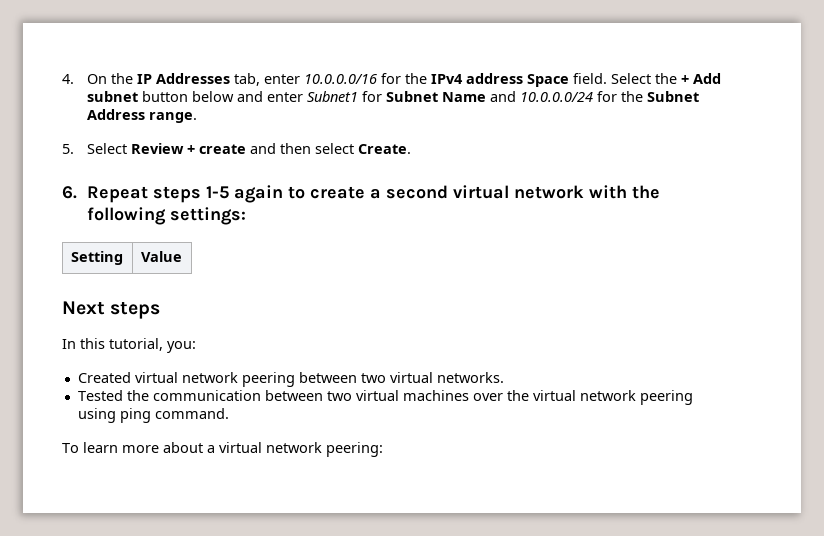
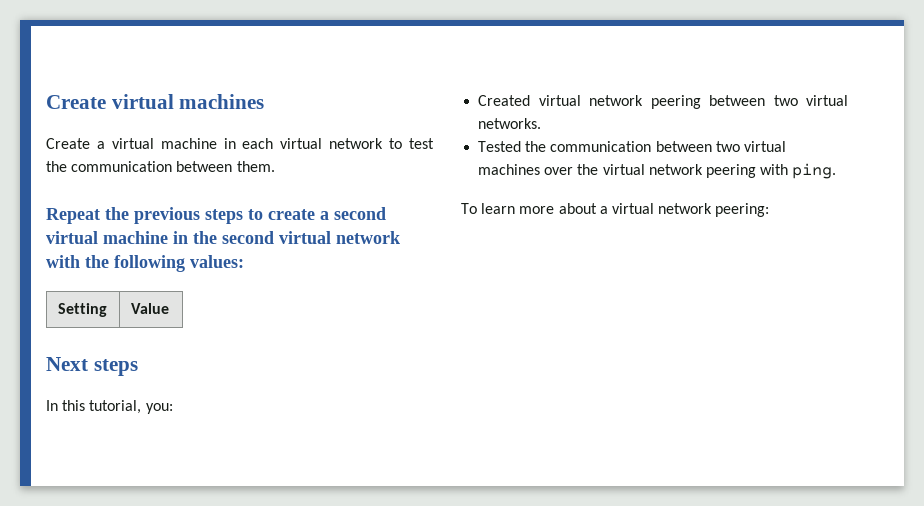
[62,73,721,87] [86,91,699,102] [86,109,197,123] [62,143,411,154] [62,185,283,203] 4. On the IP Addresses tab, enter 10.0.0.0/16 for the IPv4 address Space field. Select the + Add subnet button below and enter Subnet1 for Subnet Name and 10.0.0.0/24 for the Subnet Address range. // 5. Select Review + create and then select Create. // 6. Repeat steps 1-5 again -> [46,94,265,109] [46,138,435,149] [46,161,275,172] [46,207,243,224] Create virtual machines // Create a virtual machine in each virtual network to test the communication between them. // Repeat the previous steps
(509, 192) none -> [103,231,331,244] machine in the second virtual
[169,207,246,225] settings: -> [190,255,244,268] values:
[77,408,229,423] using ping command. -> [760,163,837,179] with ping.

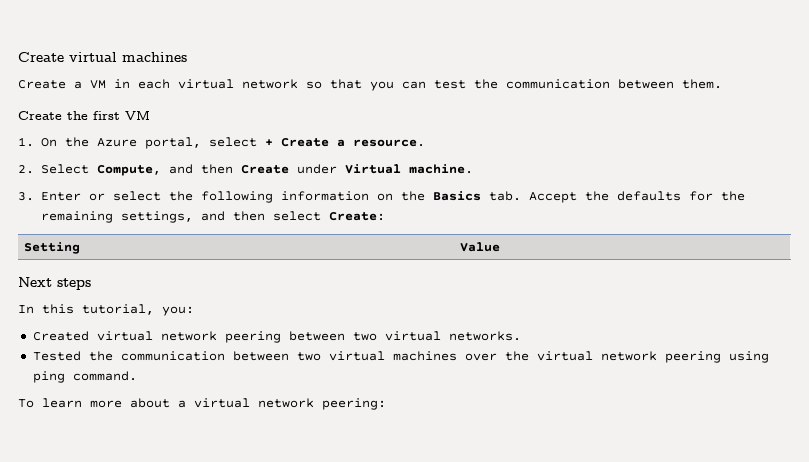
[111,138,217,149] virtual machine -> [90,80,106,89] VM
[389,138,403,149] to -> [306,79,426,91] so that you can
[46,207,386,224] [46,231,400,244] [46,255,244,272] Repeat the previous steps to create a second virtual machine in the second virtual network with the following values: -> [18,110,150,120] [18,137,425,149] [18,164,473,176] [18,191,745,203] [40,211,385,223] Create the first VM // 1. On the Azure portal, select + Create a resource. // 2. Select Compute, and then Create under Virtual machine. // 3. Enter or select the following information on the Basics tab. Accept the defaults for the remaining settings, and then select Create:
[760,163,837,179] with ping. -> [728,351,769,363] [32,371,137,383] using ping command.

